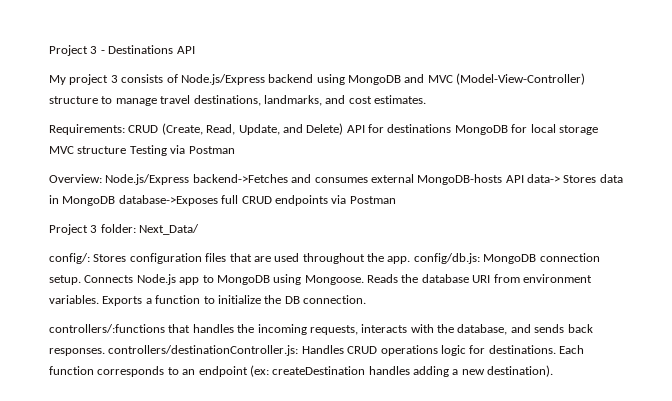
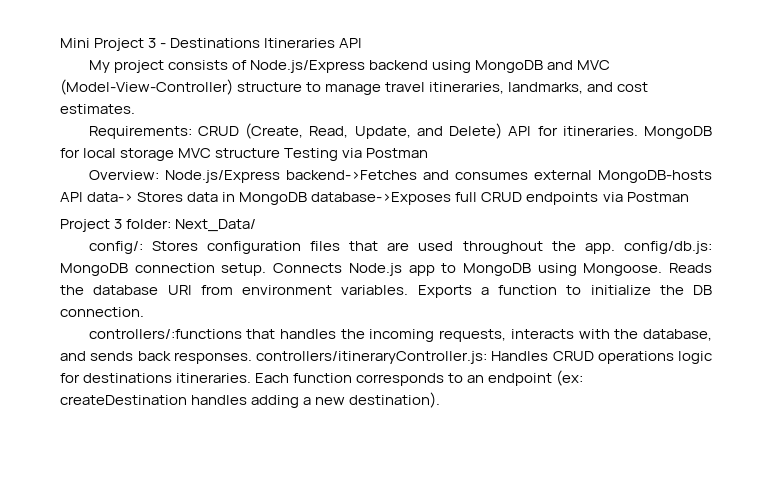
(49, 50) none -> [60,38,90,48] Mini
(174, 49) none -> [264,38,336,48] Itineraries
[110,75,118,83] 3 -> (164, 66) none
[193,95,261,106] destinations, -> [429,82,505,94] itineraries,
[387,124,452,133] destinations -> [562,126,638,136] itineraries.
[108,345,299,356] controllers/destinationController.js: -> [256,351,487,364] controllers/itineraryController.js:
[488,345,556,354] destinations. -> [83,373,252,383] destinations itineraries.

